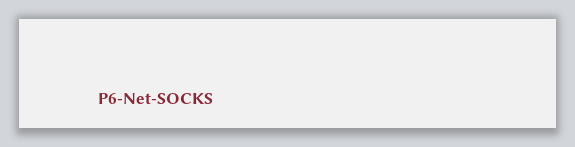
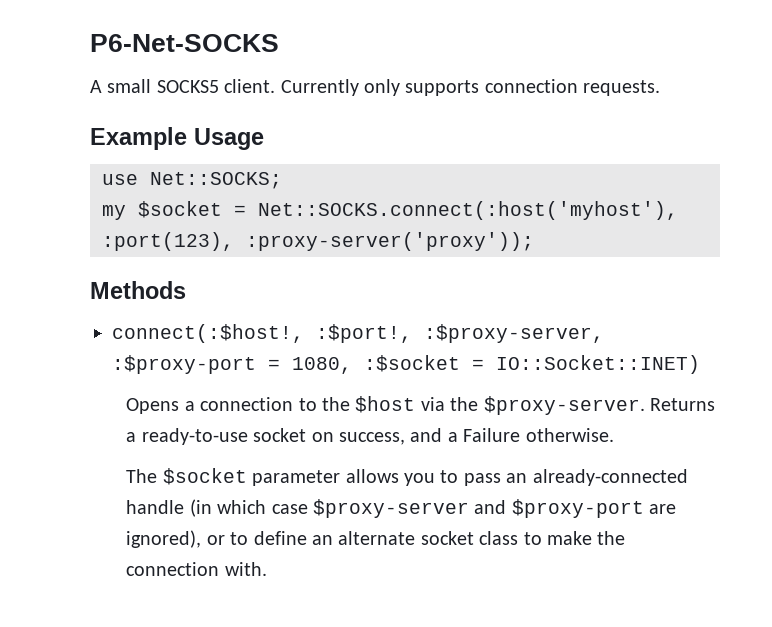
(213, 98) none -> [90,79,661,96] [90,127,264,150] [102,172,282,189] [102,201,678,220] [102,232,534,251] [90,281,186,299] [112,324,604,343] [112,355,700,374] [126,396,716,415] [126,428,614,445] [126,468,688,486] [126,499,677,518] [126,530,626,548] [126,562,267,576] // A small SOCKS5 client. Currently only supports connection requests. // Example Usage // use Net::SOCKS; // my $socket = Net::SOCKS.connect(:host('myhost'), :port(123), :proxy-server('proxy')); // Methods // connect(:$host!, :$port!, :$proxy-server, :$proxy-port = 1080, :$socket = IO::Socket::INET) // Opens a connection to the $host via the $proxy-server. Returns a ready-to-use socket on success, and a Failure otherwise. // The $socket parameter allows you to pass an already-connected handle (in which case $proxy-server and $proxy-port are ignored), or to define an alternate socket class to make the connection with.

